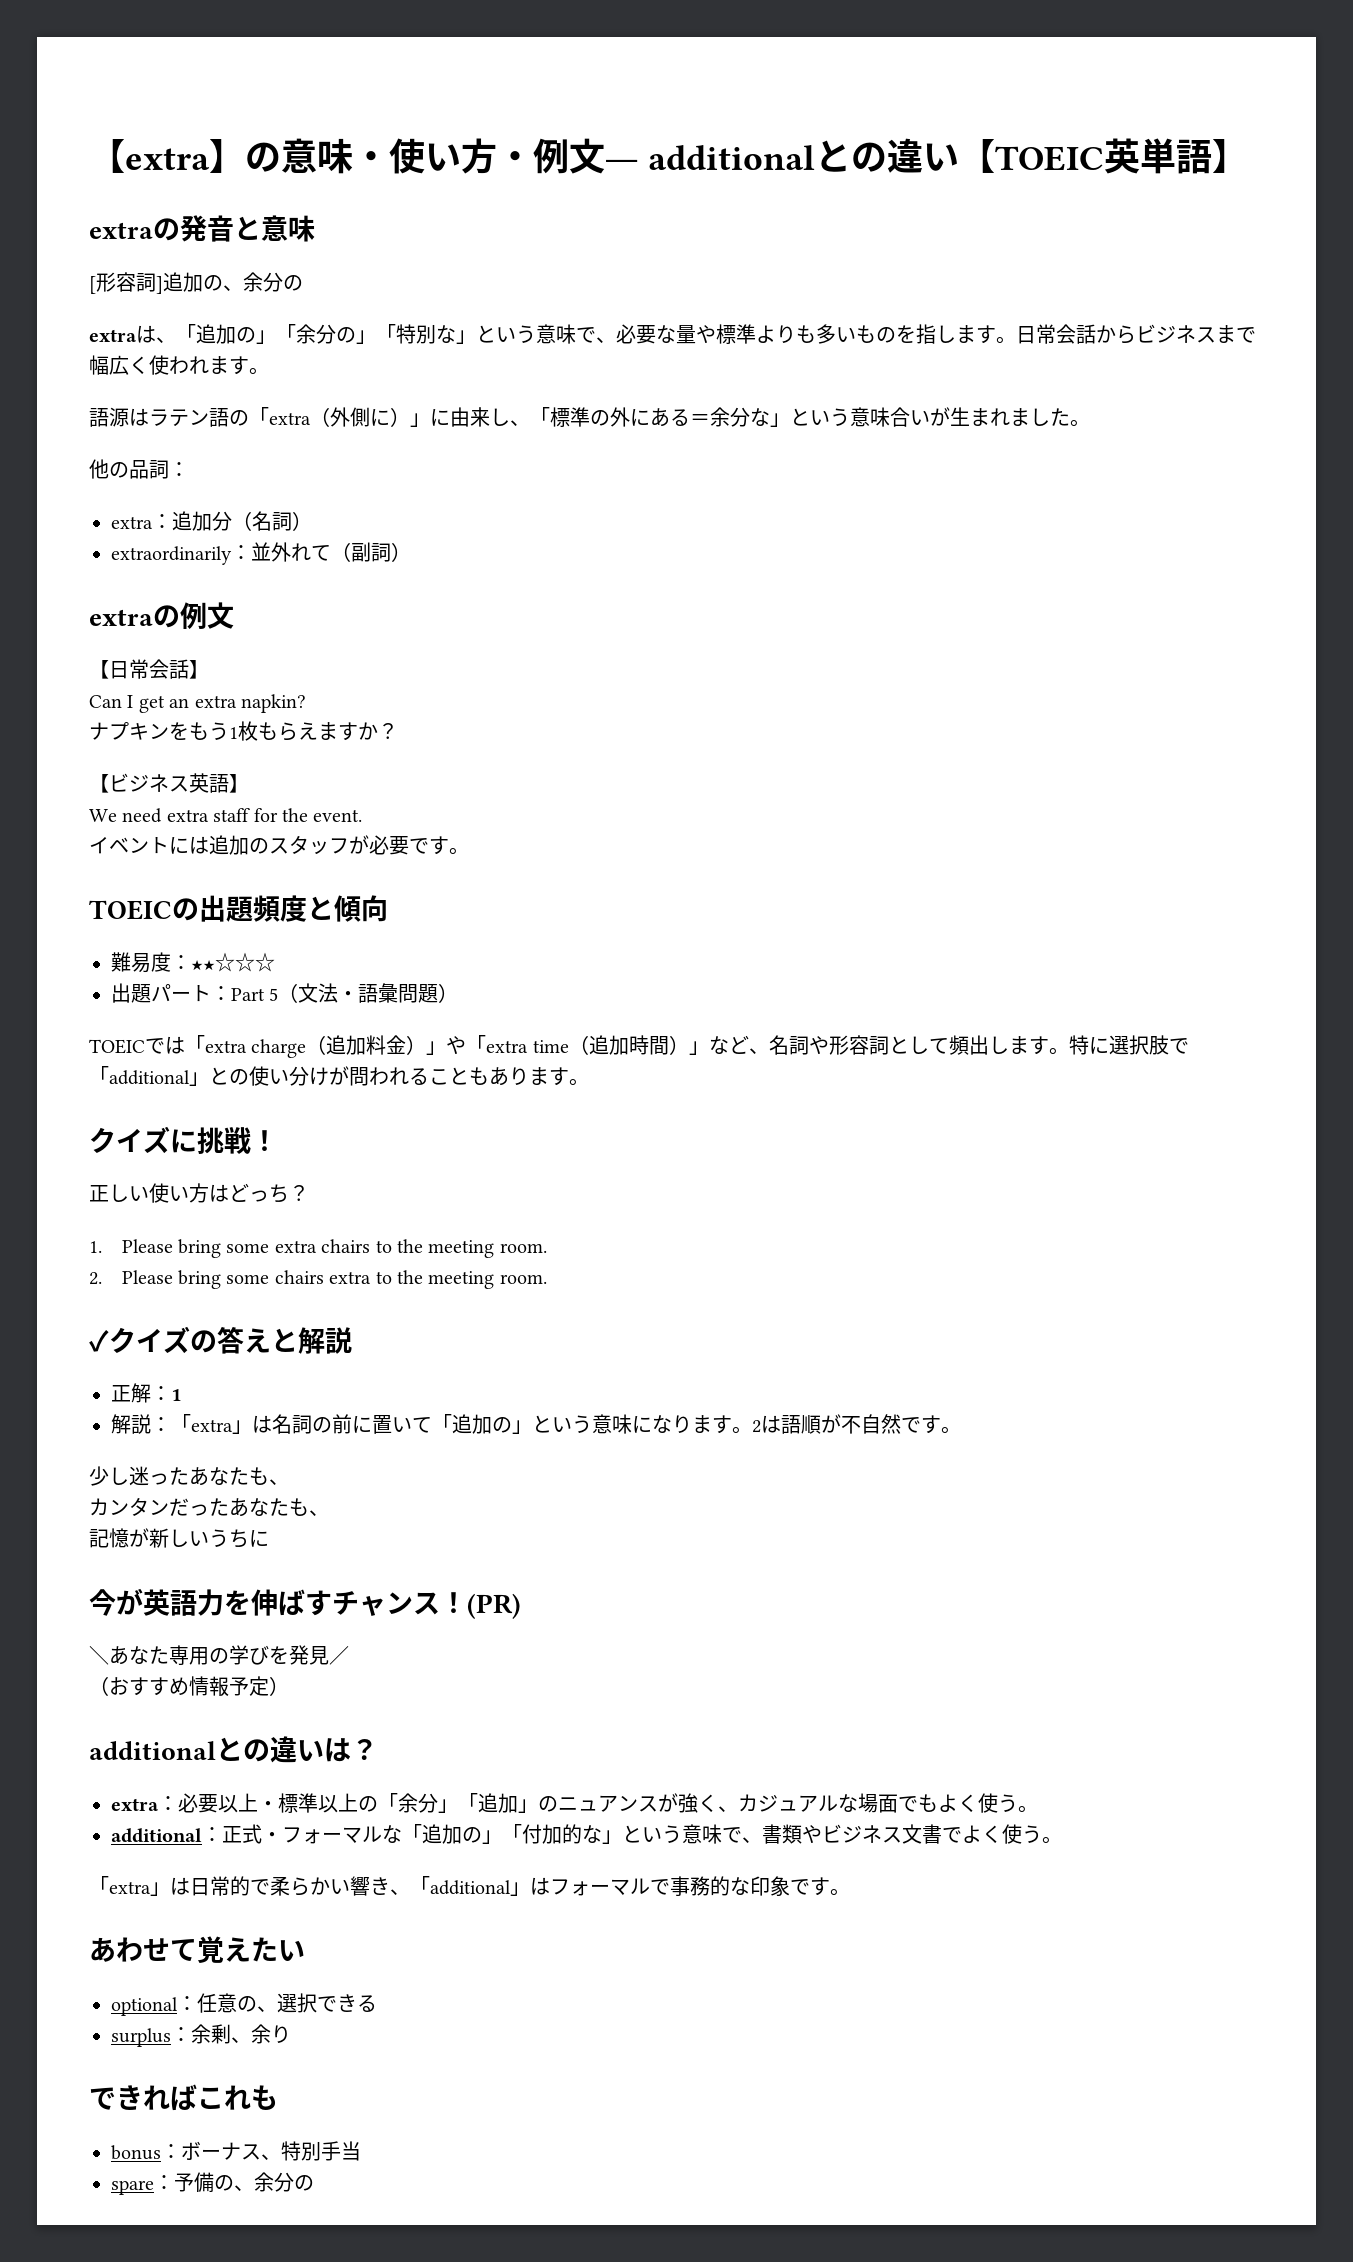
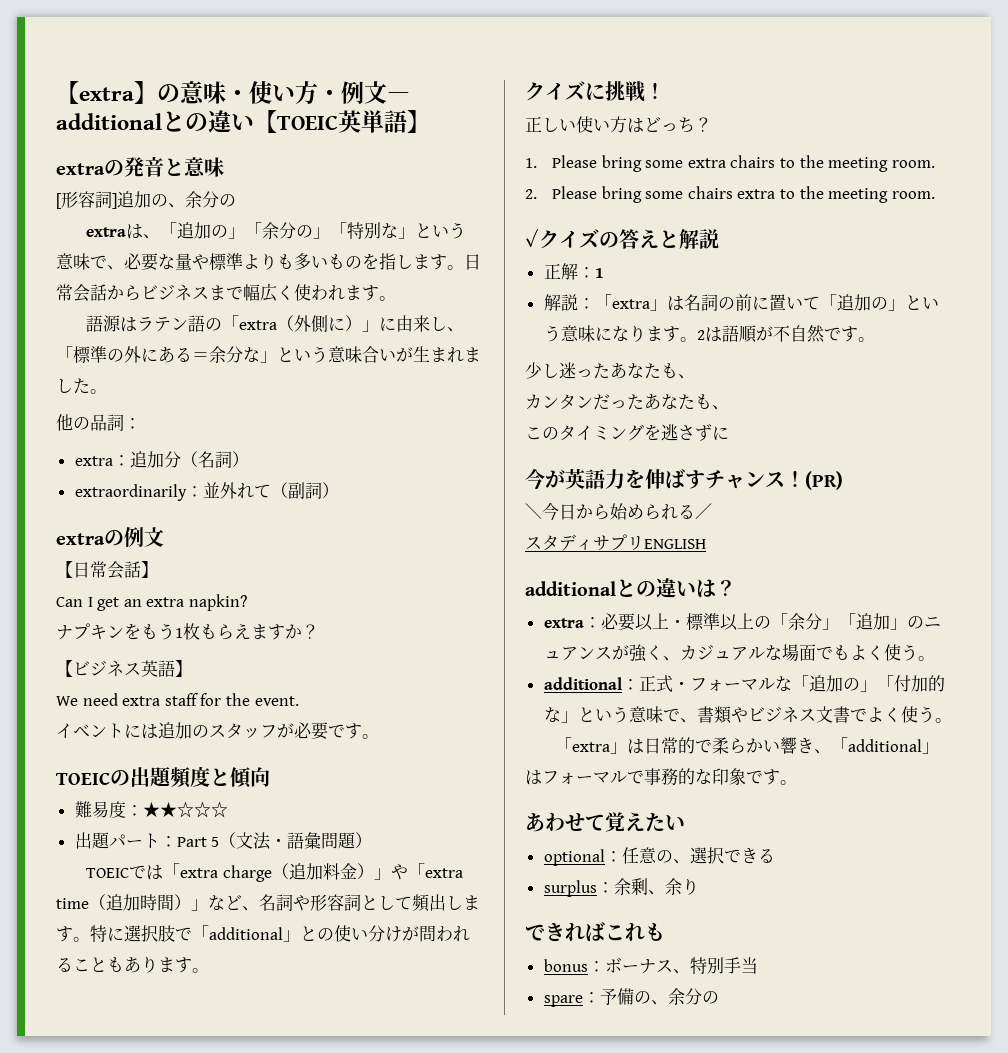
[89,1528,249,1548] 記憶が新しいうち -> [525,424,712,441] このタイミングを逃さず
[109,1645,349,1665] [89,1676,289,1697] あなた専用の学びを発見／ // （おすすめ情報予定） -> [542,502,712,521] [525,534,706,551] 今日から始められる／ // スタディサプリENGLISH

